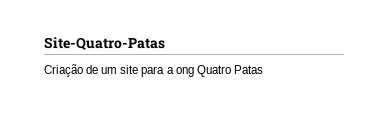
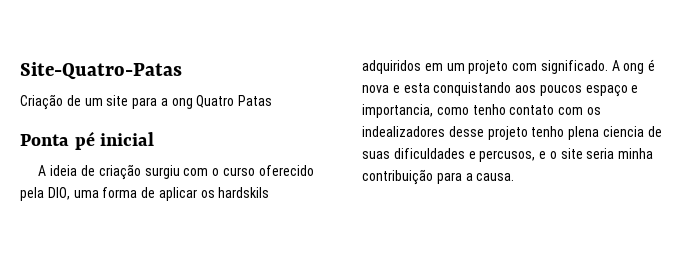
(263, 69) none -> [20,131,155,150] [38,164,314,180] [20,187,270,201] [362,59,656,74] [362,82,639,97] [362,104,601,118] [362,126,662,140] [362,148,654,162] [362,169,515,185] // Ponta pé inicial // A ideia de criação surgiu com o curso oferecido pela DIO, uma forma de aplicar os hardskils adquiridos em um projeto com significado. A ong é nova e esta conquistando aos poucos espaço e importancia, como tenho contato com os indealizadores desse projeto tenho plena ciencia de suas dificuldades e percusos, e o site seria minha contribuição para a causa.

